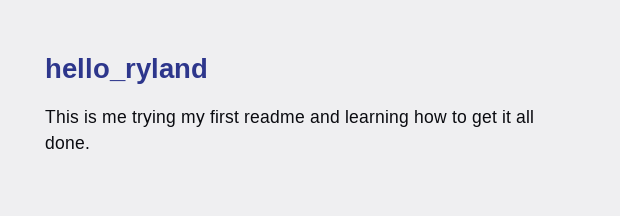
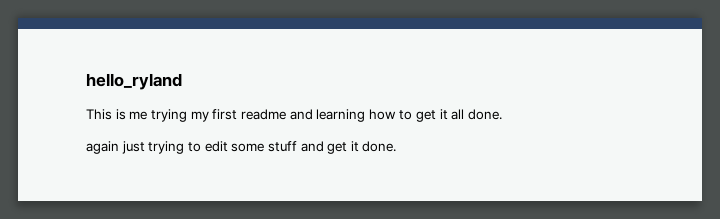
(90, 142) none -> [86,141,397,154] // again just trying to edit some stuff and get it done.

